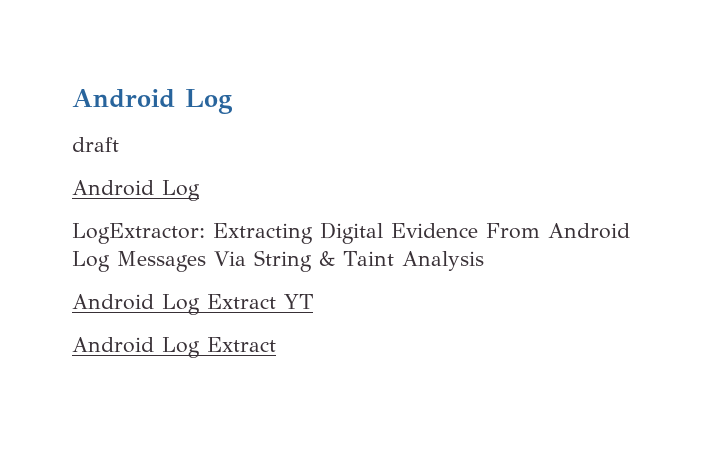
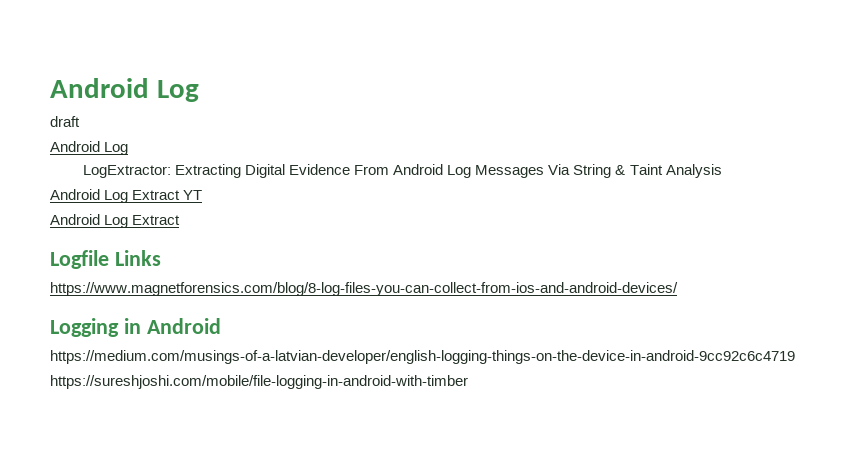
(276, 344) none -> [50,250,161,269] [50,282,678,296] [50,318,221,337] [50,350,795,364] [50,375,468,389] // Logfile Links // https://www.magnetforensics.com/blog/8-log-files-you-can-collect-from-ios-and-android-devices/ // Logging in Android // https://medium.com/musings-of-a-latvian-developer/english-logging-things-on-the-device-in-android-9cc92c6c4719 // https://sureshjoshi.com/mobile/file-logging-in-android-with-timber

